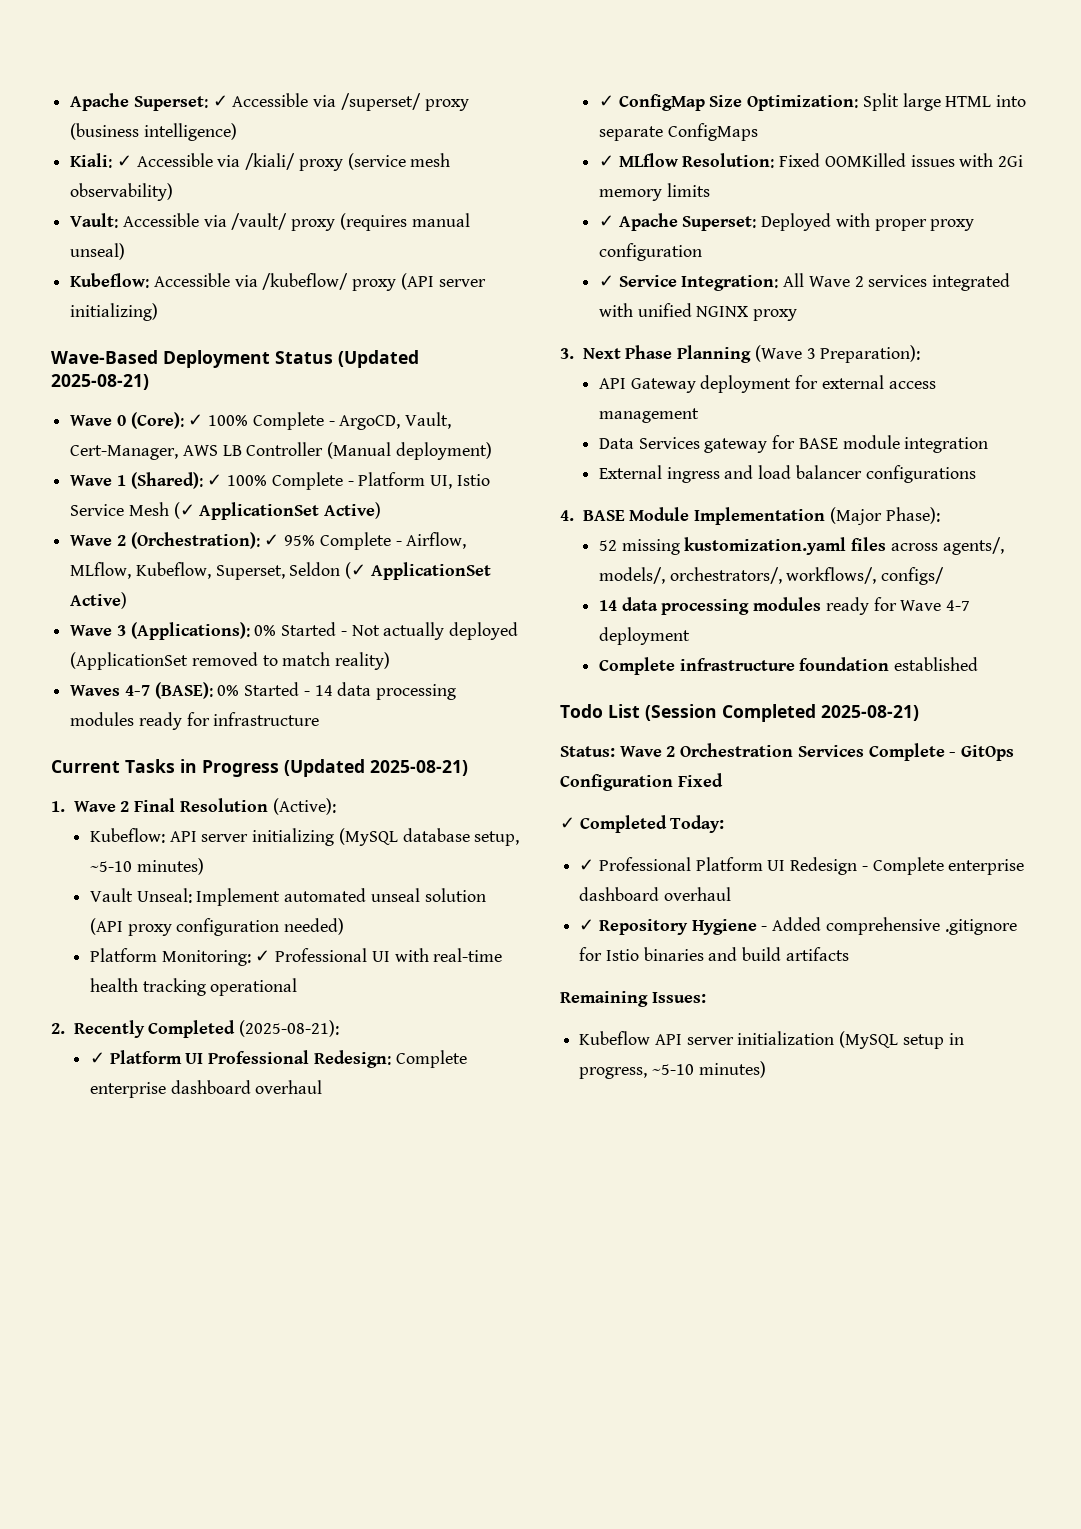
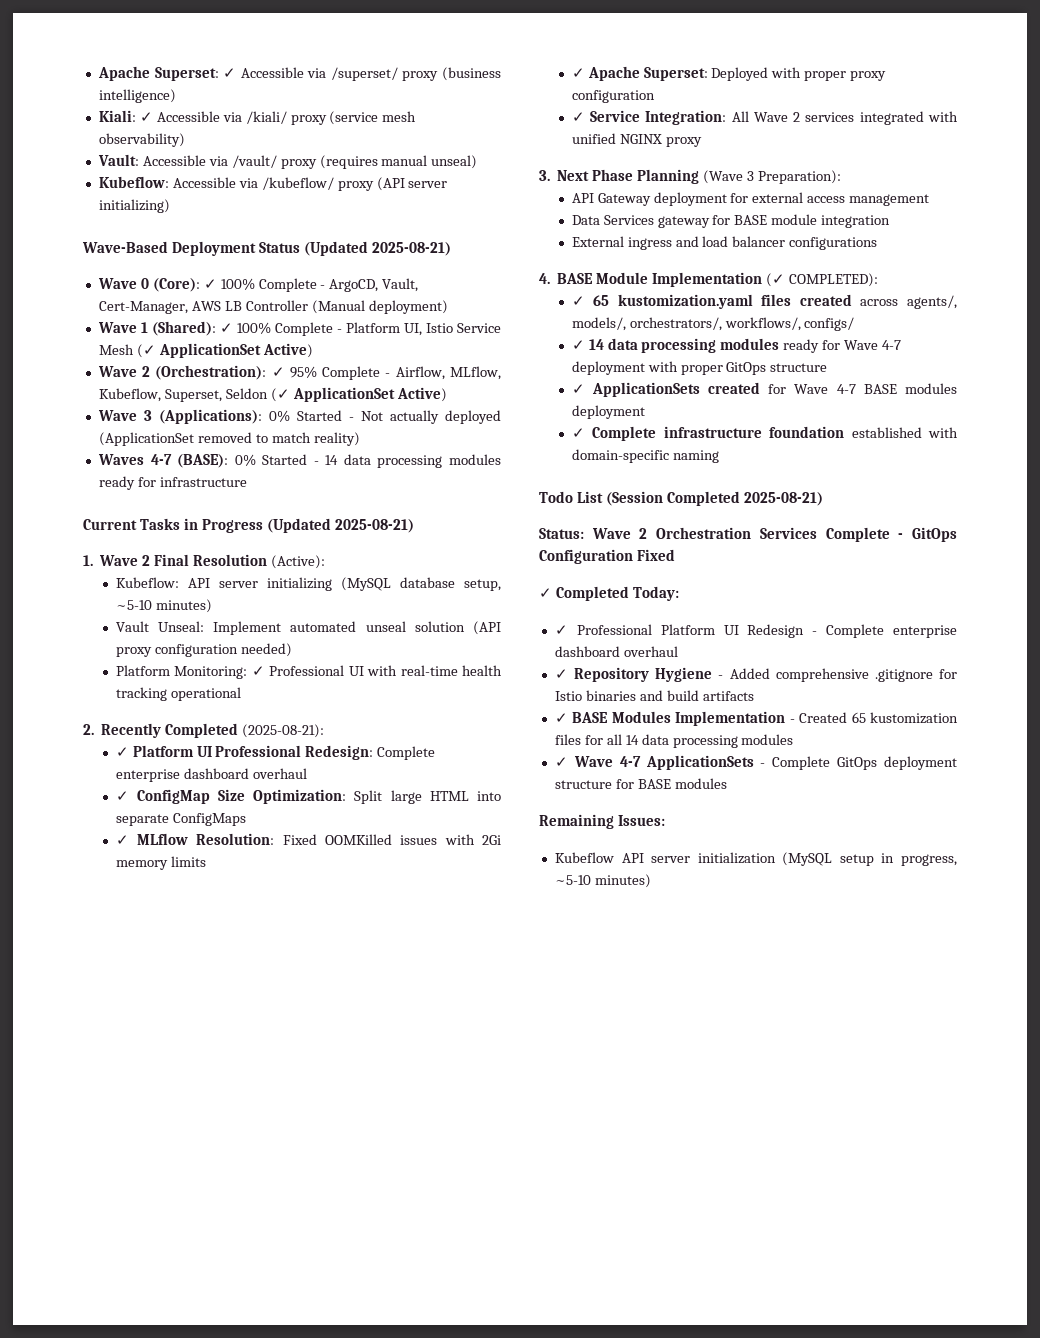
[829,507,940,525] [598,539,680,555] (Major Phase): // 52 missing -> [765,273,878,287] [571,295,610,306] (✓ COMPLETED): // ✓ 65
(887, 544) none -> [799,294,852,306] created
(945, 576) none -> [571,340,585,350] ✓
(690, 636) // -> [647,361,828,375] [571,382,957,397] [571,405,645,419] [571,428,585,438] with proper GitOps structure // ✓ ApplicationSets created for Wave 4-7 BASE modules deployment // ✓
(979, 664) none -> [928,427,958,438] [571,449,719,463] with domain-specific naming
(849, 954) none -> [554,711,958,726] [554,734,794,748] [554,755,957,770] [554,778,727,789] // ✓ BASE Modules Implementation - Created 65 kustomization files for all 14 data processing modules // ✓ Wave 4-7 ApplicationSets - Complete GitOps deployment structure for BASE modules

